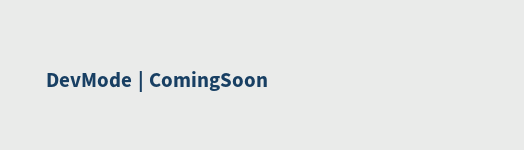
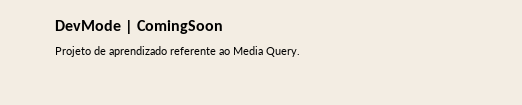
(269, 81) none -> [55,46,300,57] // Projeto de aprendizado referente ao Media Query.

